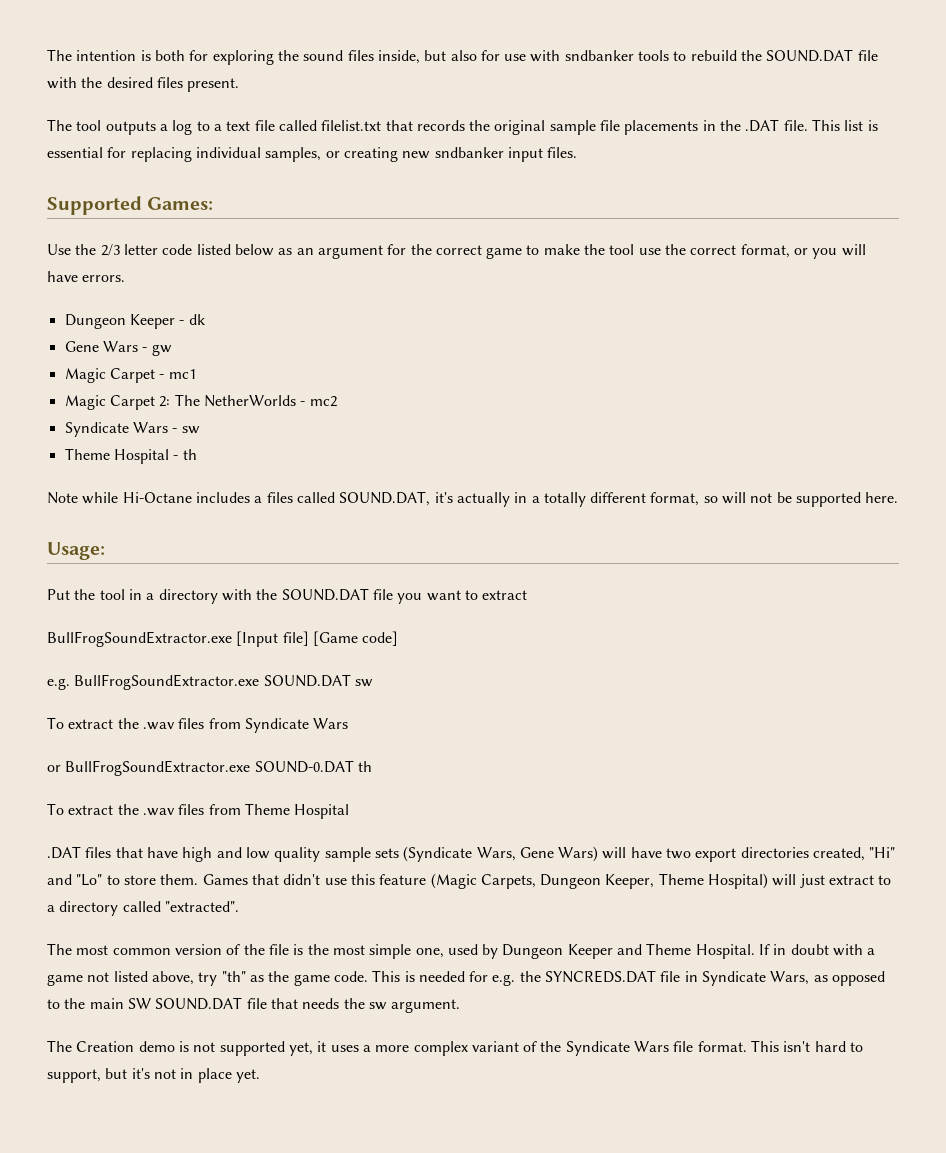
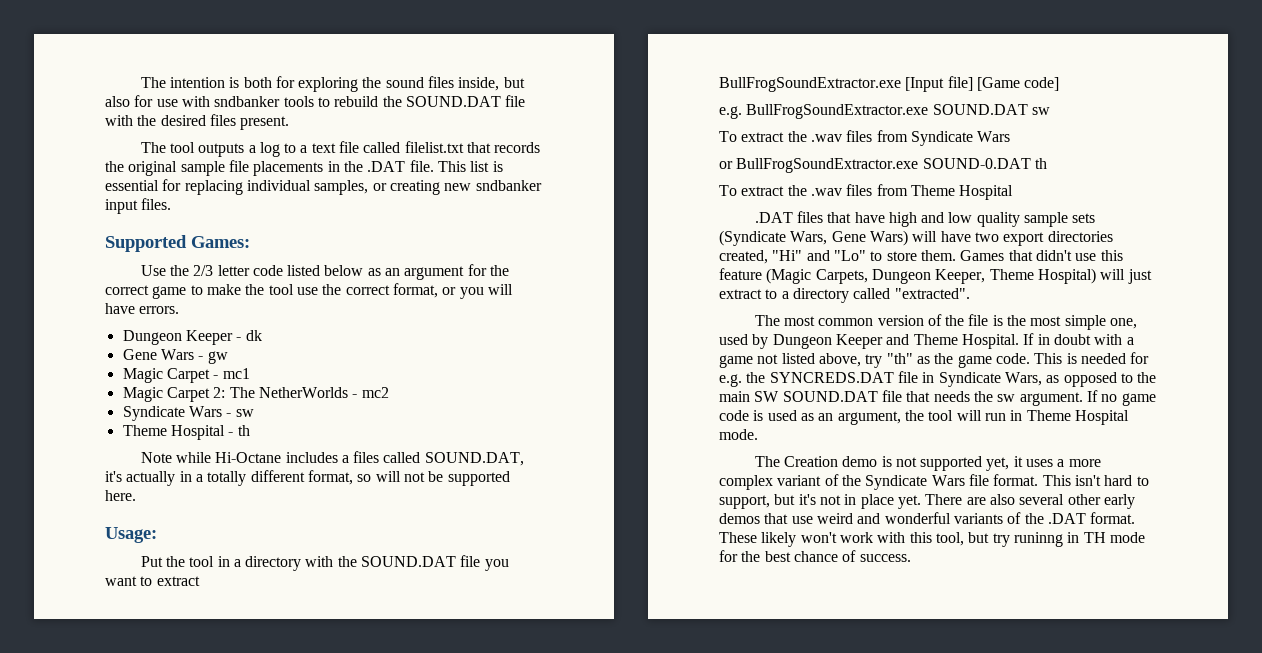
(461, 1006) none -> [1086,390,1156,406] [719,410,1129,425] [719,429,758,440] If no game code is used as an argument, the tool will run in Theme Hospital mode.
(260, 1076) none -> [925,494,1135,509] [719,512,1136,524] [719,532,1145,547] [719,550,911,562] There are also several other early demos that use weird and wonderful variants of the .DAT format. These likely won't work with this tool, but try runinng in TH mode for the best chance of success.

